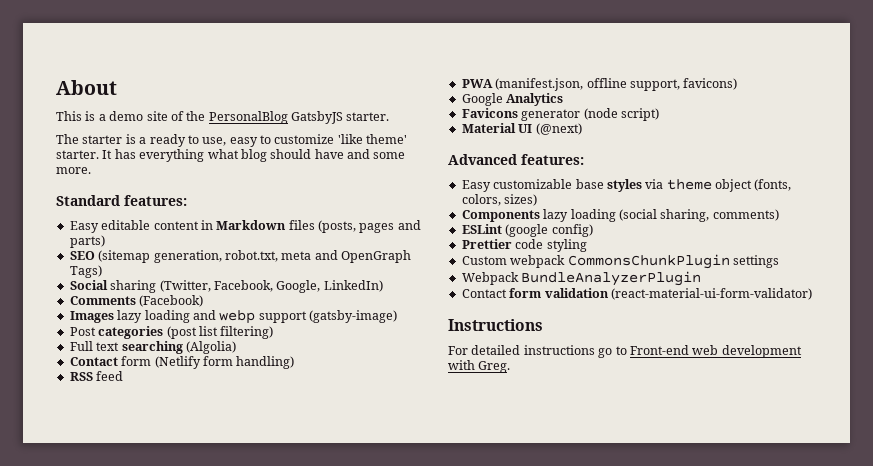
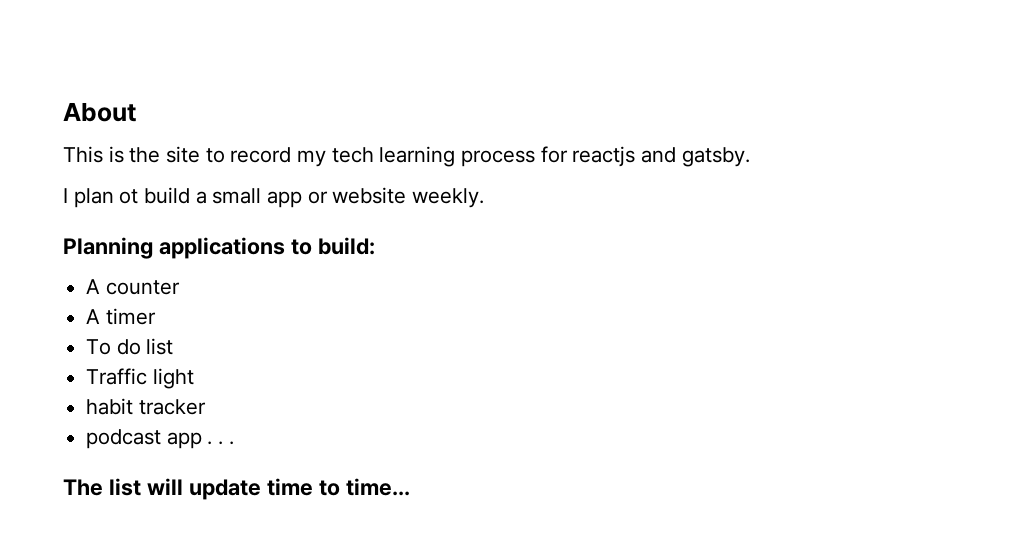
[98,111,390,124] [56,134,408,147] [56,149,406,162] [56,167,91,174] [56,195,187,206] [69,220,421,233] [69,235,105,248] [69,250,411,263] [69,265,102,278] [69,280,383,293] [69,295,204,307] [69,310,397,324] [69,326,274,339] [69,341,236,354] [69,356,295,369] [69,371,124,381] [461,78,738,91] [461,93,564,106] [461,108,659,121] [461,123,582,135] [448,154,584,165] [461,179,792,192] [461,194,538,206] [461,209,779,222] [461,224,593,237] [461,239,587,252] [461,254,779,269] [461,271,702,286] [461,288,812,300] [448,319,543,331] [448,345,802,358] [448,360,511,373] a demo site of the PersonalBlog GatsbyJS starter. // The starter is a ready to use, easy to customize 'like theme' starter. It has everything what blog should have and some more. // Standard features: // Easy editable content in Markdown files (posts, pages and parts) // SEO (sitemap generation, robot.txt, meta and OpenGraph Tags) // Social sharing (Twitter, Facebook, Google, LinkedIn) // Comments (Facebook) // Images lazy loading and webp support (gatsby-image) // Post categories (post list filtering) // Full text searching (Algolia) // Contact form (Netlify form handling) // RSS feed // PWA (manifest.json, offline support, favicons) // Google Analytics // Favicons generator (node script) // Material UI (@next) // Advanced features: // Easy customizable base styles via theme object (fonts, colors, sizes) // Components lazy loading (social sharing, comments) // ESLint (google config) // Prettier code styling // Custom webpack CommonsChunkPlugin settings // Webpack BundleAnalyzerPlugin // Contact form validation (react-material-ui-form-validator) // Instructions // For detailed instructions go to Front-end web development with Greg. -> [129,146,750,167] [63,187,485,208] [63,237,375,259] [86,279,180,295] [86,308,156,325] [86,338,174,355] [86,368,194,389] [86,398,206,415] [86,429,234,449] [63,478,410,500] the site to record my tech learning process for reactjs and gatsby. // I plan ot build a small app or website weekly. // Planning applications to build: // A counter // A timer // To do list // Traffic light // habit tracker // podcast app . . . // The list will update time to time...

